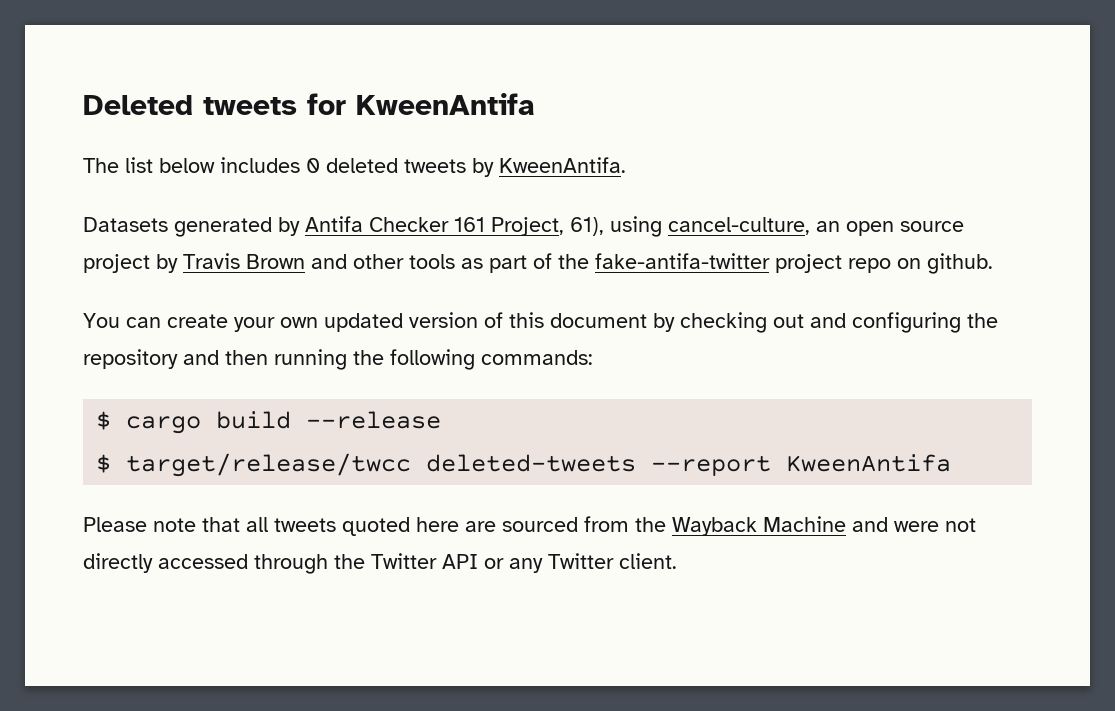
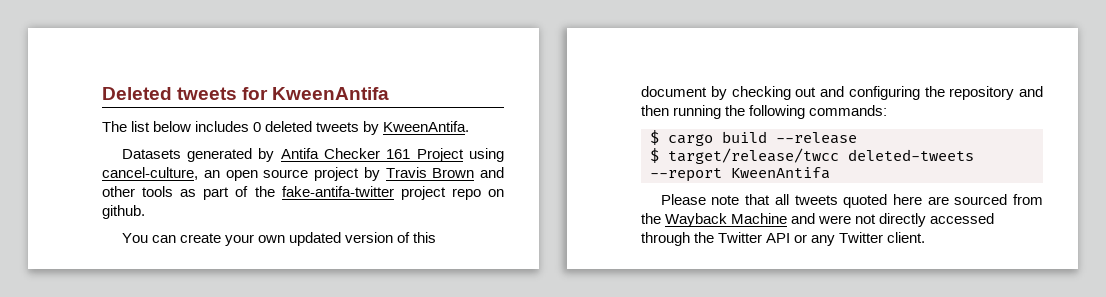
[491,217,604,236] Project, 61), -> [416,148,464,162] Project

